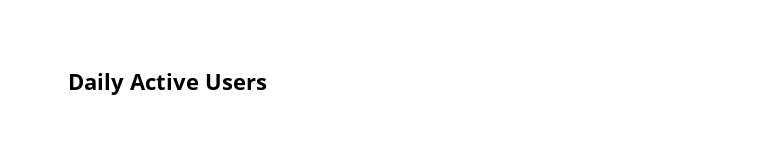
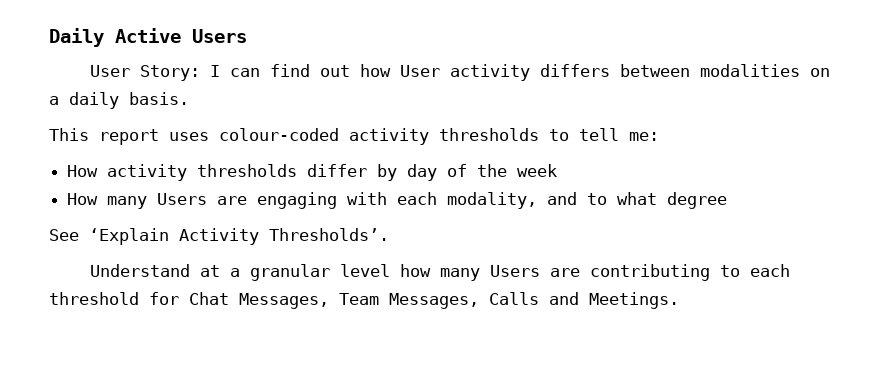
(267, 82) none -> [89,64,830,81] [49,92,189,109] [49,128,659,145] [67,164,558,181] [67,192,728,209] [49,228,389,245] [89,264,790,281] [49,292,679,309] // User Story: I can find out how User activity differs between modalities on a daily basis. // This report uses colour-coded activity thresholds to tell me: // How activity thresholds differ by day of the week // How many Users are engaging with each modality, and to what degree // See ‘Explain Activity Thresholds’. // Understand at a granular level how many Users are contributing to each threshold for Chat Messages, Team Messages, Calls and Meetings.

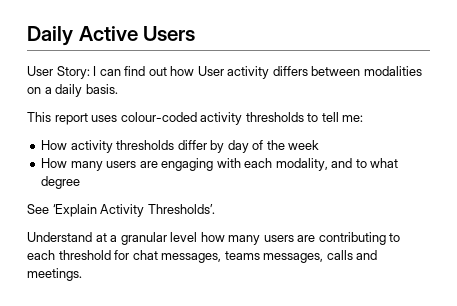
[157,193,208,205] Users -> [106,161,137,168] users
[489,265,540,277] Users -> [263,235,294,242] users
[189,292,679,309] Chat Messages, Team Messages, Calls and Meetings. -> [132,250,378,263] [27,268,82,281] chat messages, teams messages, calls and meetings.

